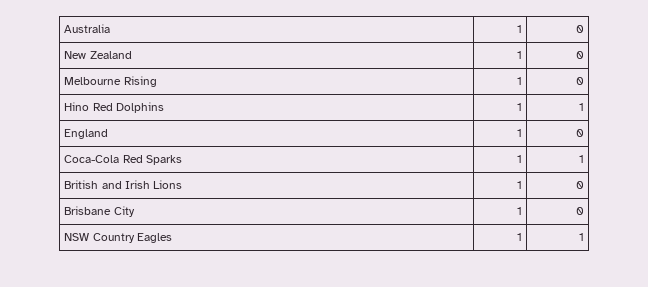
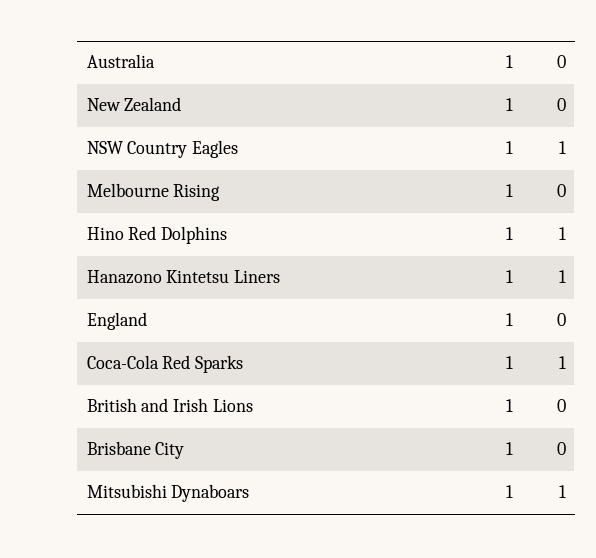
(584, 55) none -> [86,140,238,158] [505,141,513,154] [558,141,566,154] // NSW Country Eagles | 1 | 1
(584, 107) none -> [86,270,280,284] [505,270,513,283] [558,270,566,283] // Hanazono Kintetsu Liners | 1 | 1
[64,233,172,243] NSW Country Eagles -> [86,484,250,502] Mitsubishi Dynaboars

